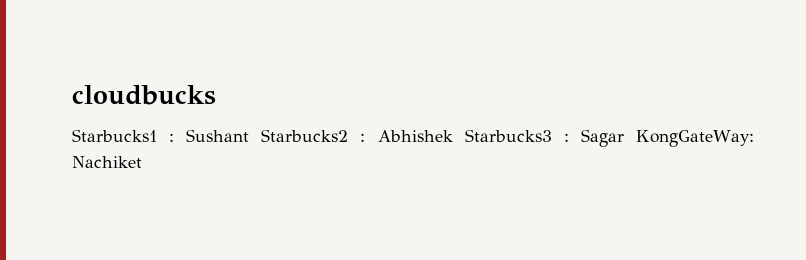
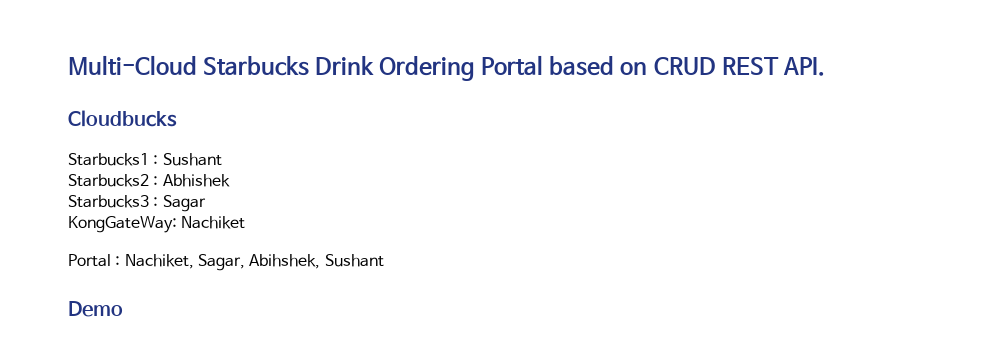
[72,85,216,105] cloudbucks -> [68,55,825,81] [68,110,177,127] Multi-Cloud Starbucks Drink Ordering Portal based on CRUD REST API. // Cloudbucks
(250, 135) none -> (222, 159) //
(453, 136) none -> (230, 180) //
(624, 138) none -> (206, 203) //
(142, 162) none -> [68,254,384,271] [68,301,123,317] // Portal : Nachiket, Sagar, Abihshek, Sushant // Demo

